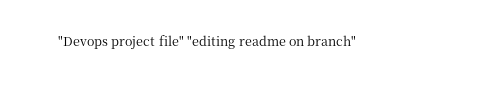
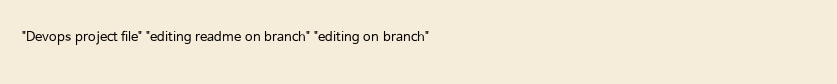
(357, 40) none -> [313,31,429,45] "editing on branch"

